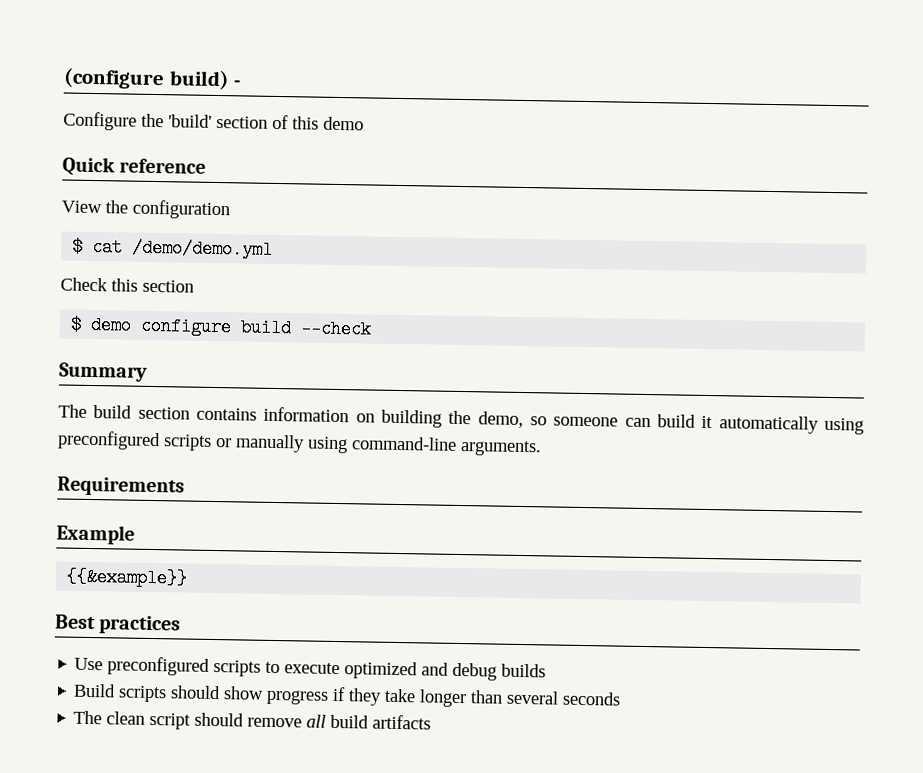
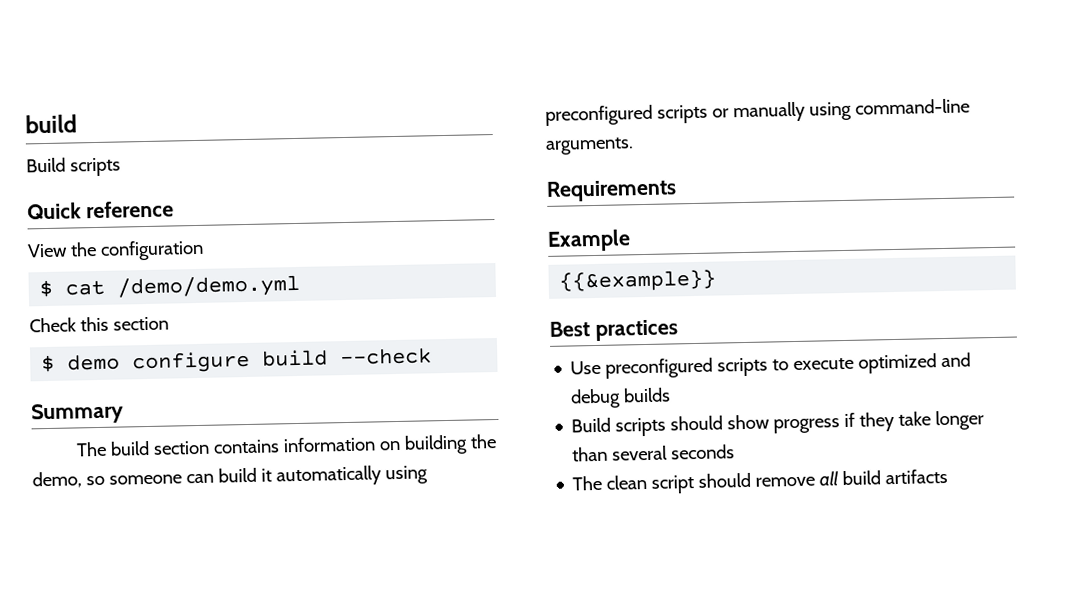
[63,67,242,91] [63,111,364,131] (configure build) - // Configure the 'build' section of this demo -> [25,114,77,134] [26,157,121,177] build // Build scripts

